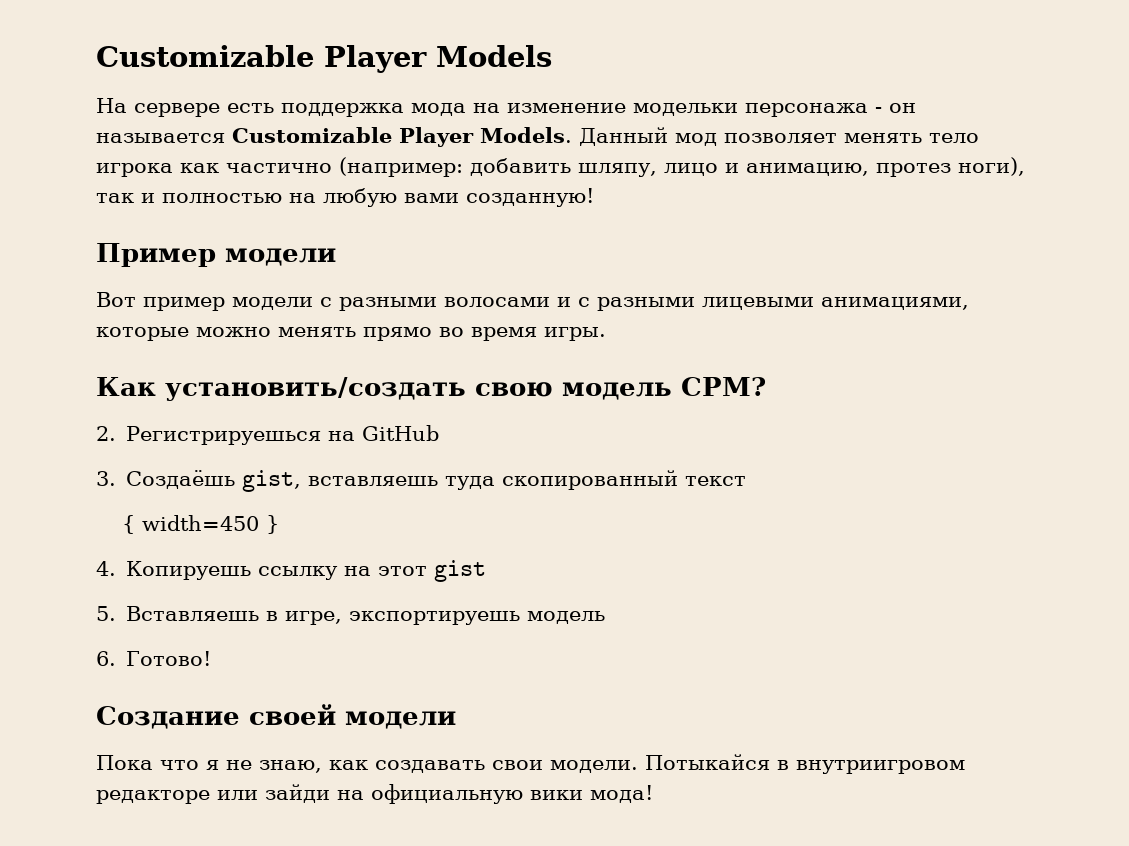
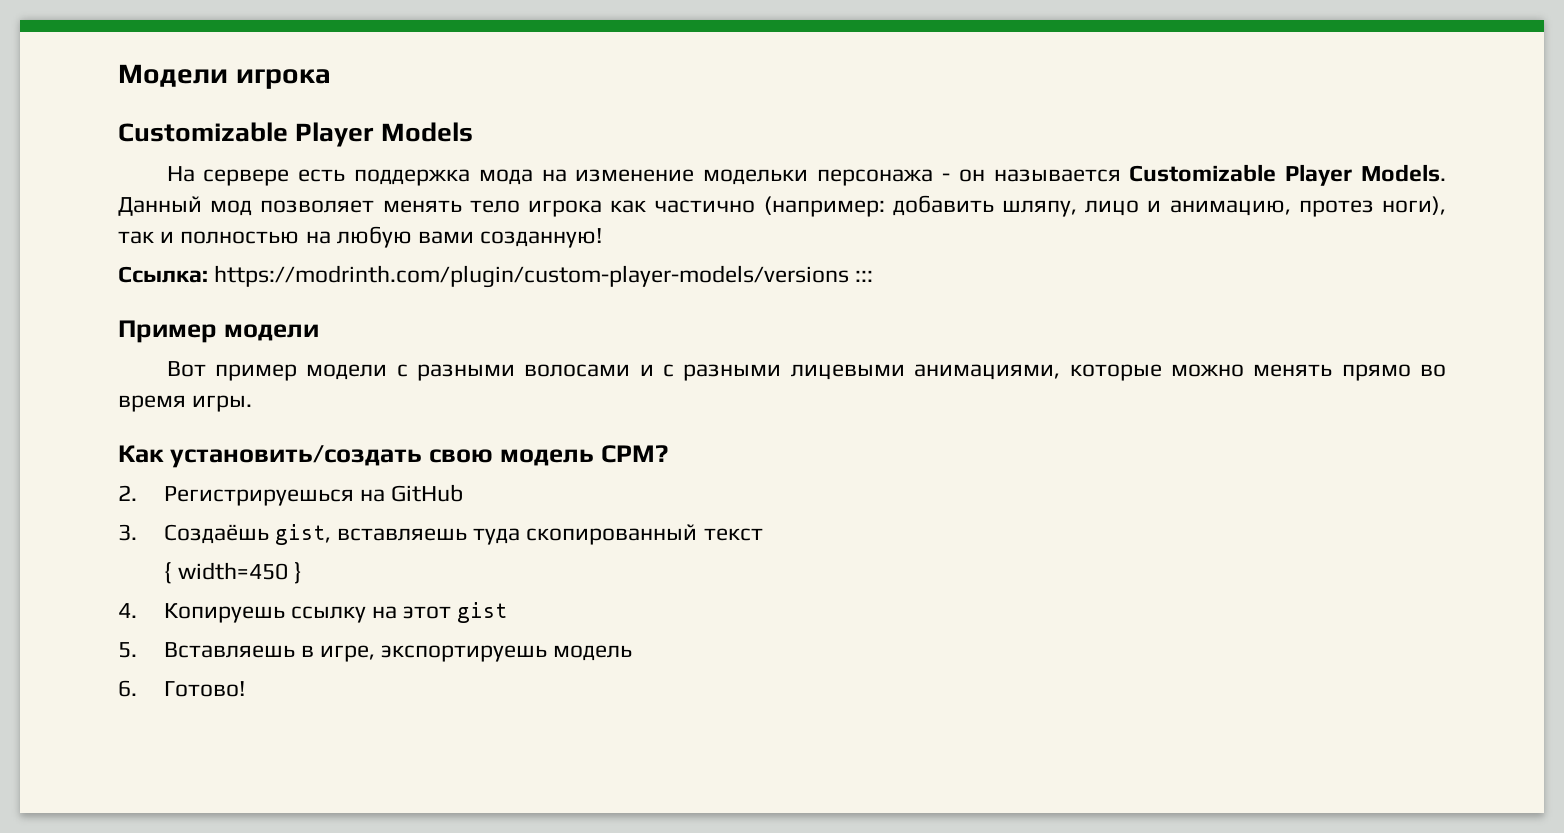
(96, 56) none -> [118,64,331,89] Модели игрока //
(594, 197) none -> [118,265,874,288] // Ссылка: https://modrinth.com/plugin/custom-player-models/versions :::
[96,704,456,729] [96,754,965,774] [96,784,653,804] // Создание своей модели // Пока что я не знаю, как создавать свои модели. Потыкайся в внутриигровом редакторе или зайди на официальную вики мода! -> (245, 689) none

